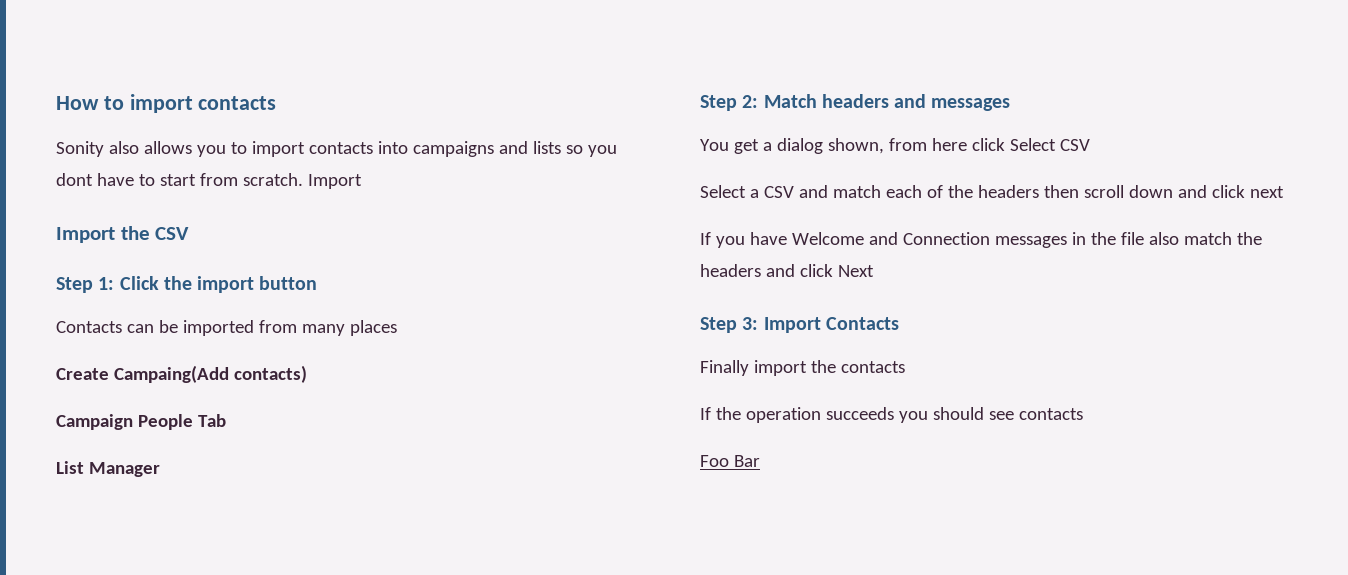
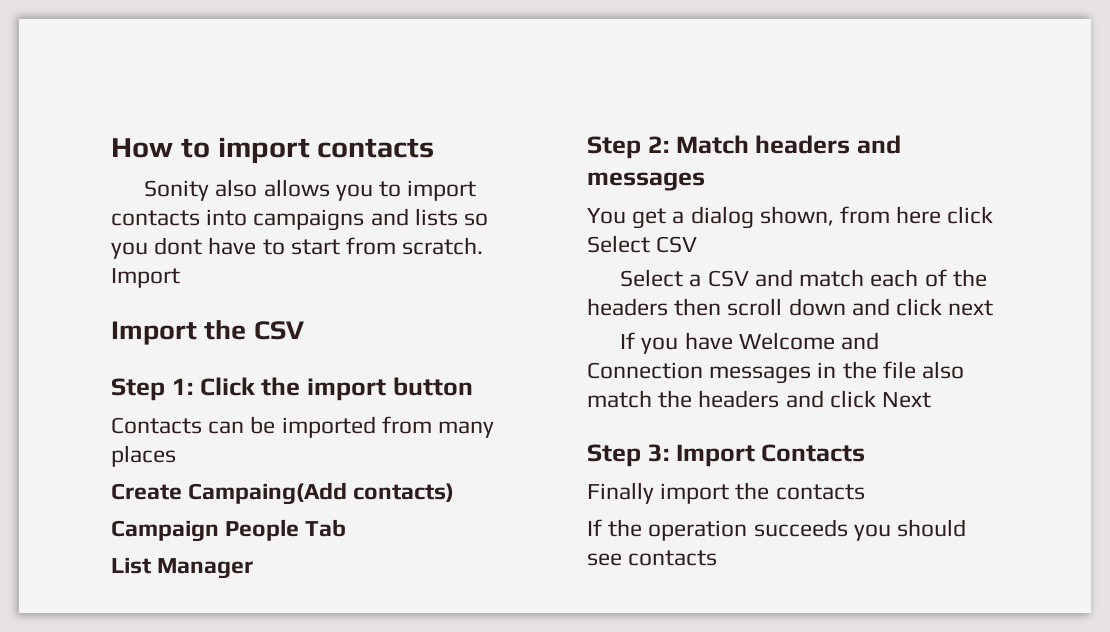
[700,455,760,467] // Foo Bar -> (718, 558) none

